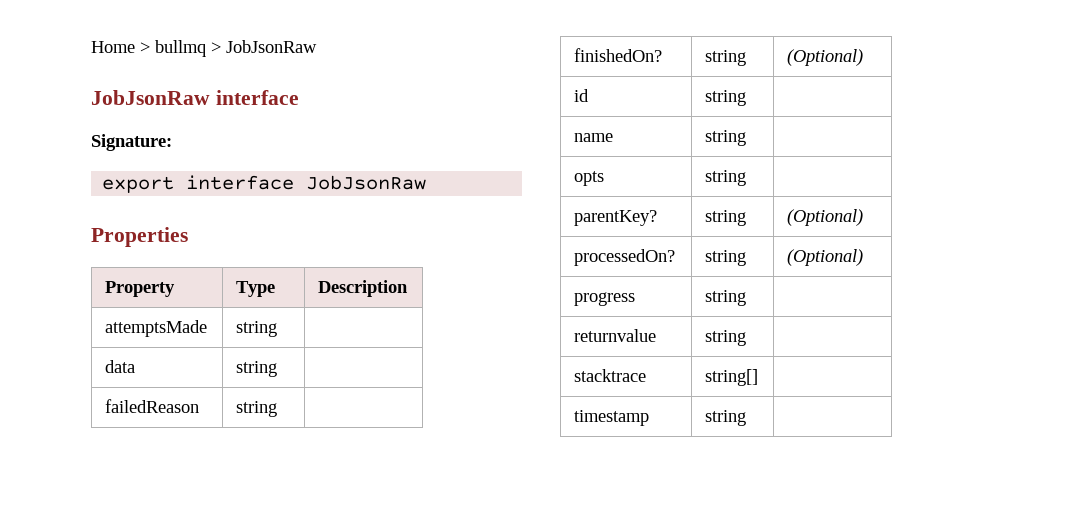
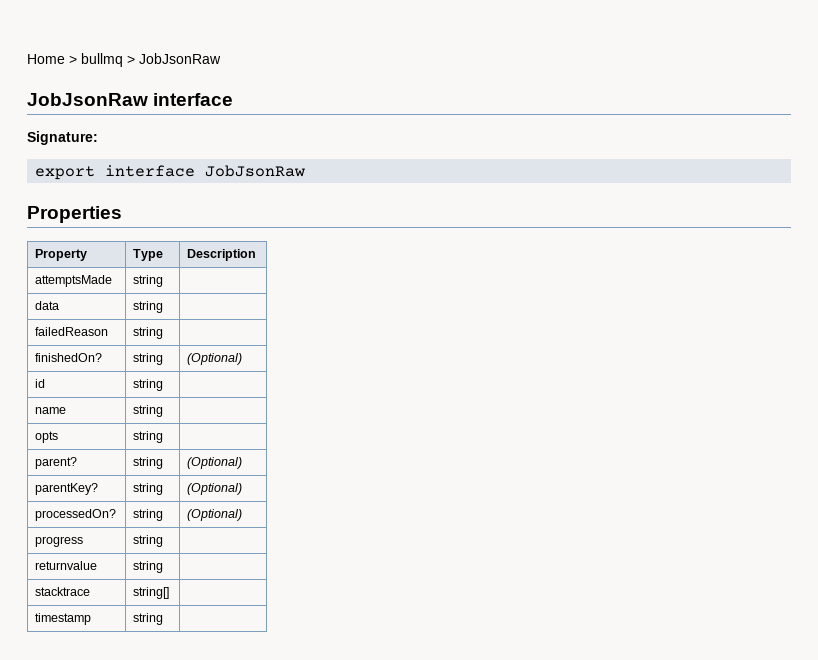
(747, 178) none -> [35,457,78,469] [133,457,164,469] [187,457,243,469] // parent? | string | (Optional)

